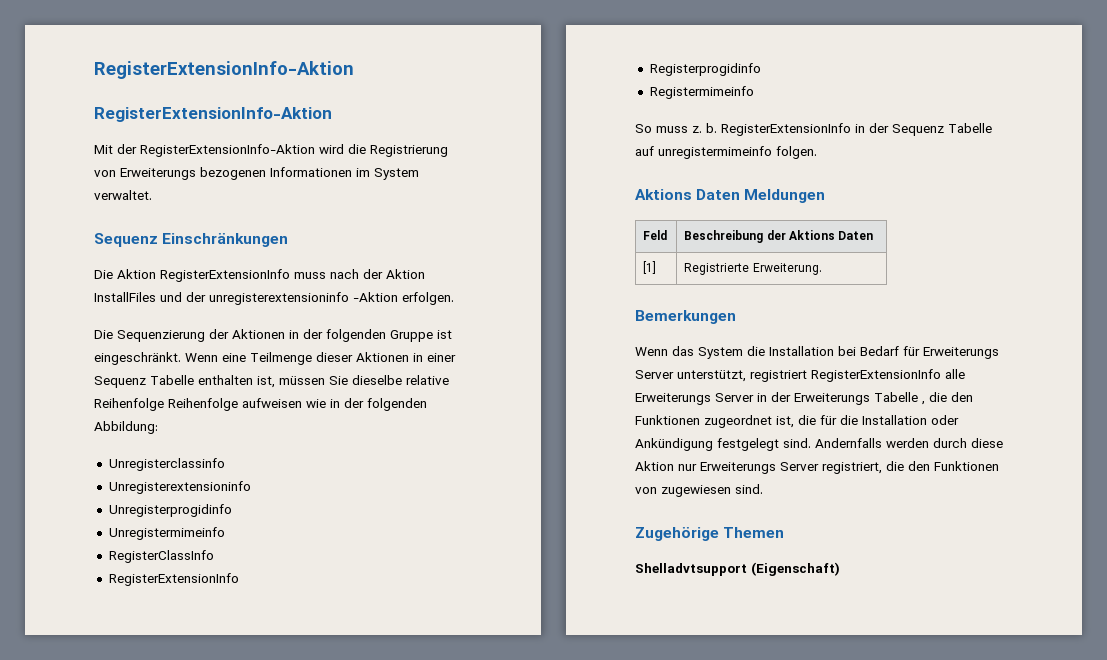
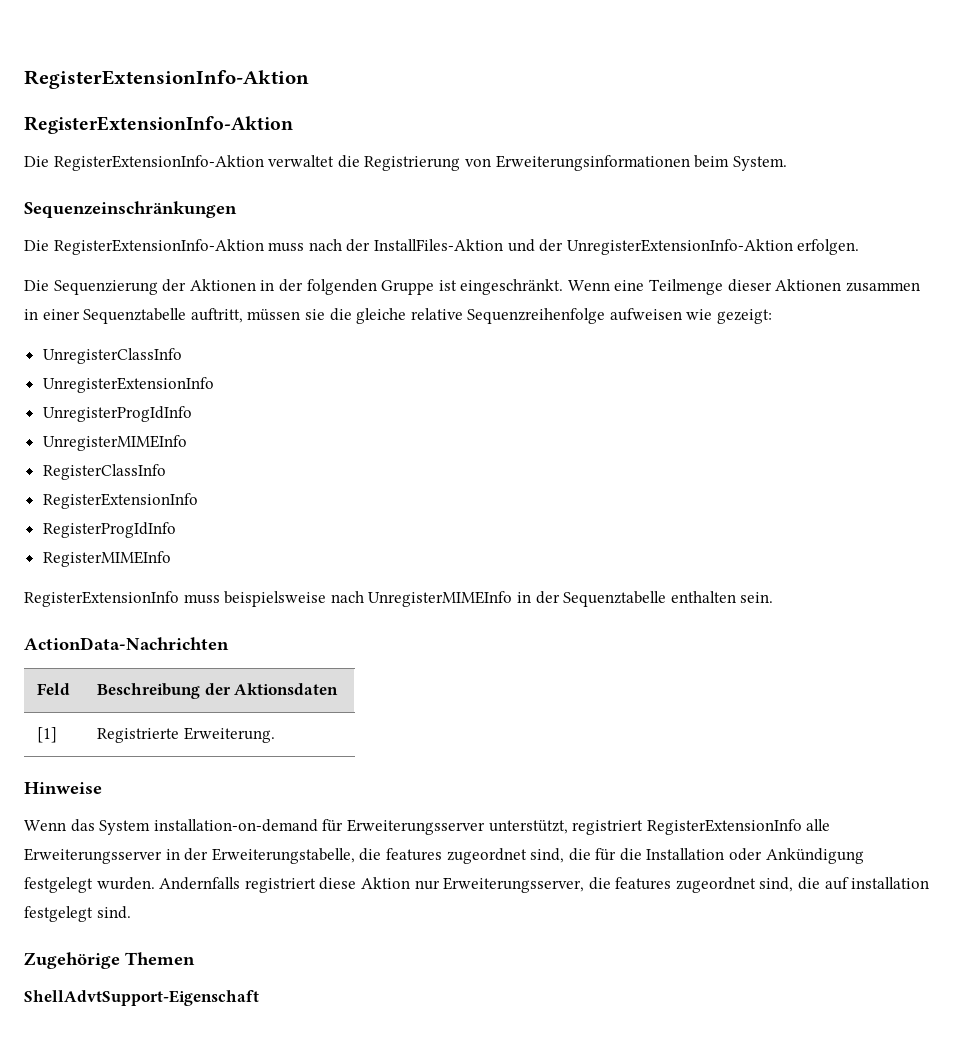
[94,144,448,157] [94,167,419,180] [94,190,152,200] [94,233,289,247] [94,269,290,282] Mit der RegisterExtensionInfo-Aktion wird die Registrierung von Erweiterungs bezogenen Informationen im System verwaltet. // Sequenz Einschränkungen // Die Aktion RegisterExtensionInfo -> [24,155,787,171] [24,201,237,218] [24,239,264,255] Die RegisterExtensionInfo-Aktion verwaltet die Registrierung von Erweiterungsinformationen beim System. // Sequenzeinschränkungen // Die RegisterExtensionInfo-Aktion
[386,269,425,279] [94,292,398,305] Aktion InstallFiles und der unregisterextensioninfo -Aktion -> [373,239,793,255] InstallFiles-Aktion und der UnregisterExtensionInfo-Aktion
(409, 357) none -> [845,282,920,292] zusammen
[94,375,449,388] [94,398,427,411] [94,421,158,434] [108,458,225,471] [108,481,251,494] [108,504,232,517] [108,527,225,540] [108,550,214,563] [108,573,239,586] [649,63,761,76] [649,86,754,99] [635,123,992,136] [635,146,817,159] [635,189,826,203] Sequenz Tabelle enthalten ist, müssen Sie dieselbe relative Reihenfolge Reihenfolge aufweisen wie in der folgenden Abbildung: // Unregisterclassinfo // Unregisterextensioninfo // Unregisterprogidinfo // Unregistermimeinfo // RegisterClassInfo // RegisterExtensionInfo // Registerprogidinfo // Registermimeinfo // So muss z. b. RegisterExtensionInfo in der Sequenz Tabelle auf unregistermimeinfo folgen. // Aktions Daten Meldungen -> [83,308,773,324] [42,348,182,364] [42,377,214,393] [42,406,192,422] [42,435,187,451] [42,464,166,480] [42,493,198,509] [42,522,176,538] [42,551,171,567] [24,591,774,607] [24,637,229,650] Sequenztabelle auftritt, müssen sie die gleiche relative Sequenzreihenfolge aufweisen wie gezeigt: // UnregisterClassInfo // UnregisterExtensionInfo // UnregisterProgIdInfo // UnregisterMIMEInfo // RegisterClassInfo // RegisterExtensionInfo // RegisterProgIdInfo // RegisterMIMEInfo // RegisterExtensionInfo muss beispielsweise nach UnregisterMIMEInfo in der Sequenztabelle enthalten sein. // ActionData-Nachrichten
[788,230,874,240] Aktions Daten -> [234,683,339,695] Aktionsdaten
[635,310,736,324] Bemerkungen -> [24,782,102,794] Hinweise
[747,346,999,359] [635,369,965,382] [635,392,973,405] [635,415,794,428] die Installation bei Bedarf für Erweiterungs Server unterstützt, registriert RegisterExtensionInfo alle Erweiterungs Server in der Erweiterungs Tabelle , die den Funktionen zugeordnet ist, -> [153,819,831,835] [24,848,565,864] installation-on-demand für Erweiterungsserver unterstützt, registriert RegisterExtensionInfo alle Erweiterungsserver in der Erweiterungstabelle, die features zugeordnet sind,
[783,438,1003,448] [635,461,999,474] [635,485,731,497] sind. Andernfalls werden durch diese Aktion nur Erweiterungs Server registriert, die den Funktionen von zugewiesen -> [96,877,930,893] [24,906,93,922] wurden. Andernfalls registriert diese Aktion nur Erweiterungsserver, die features zugeordnet sind, die auf installation festgelegt
[635,562,840,576] Shelladvtsupport (Eigenschaft) -> [24,990,259,1006] ShellAdvtSupport-Eigenschaft

